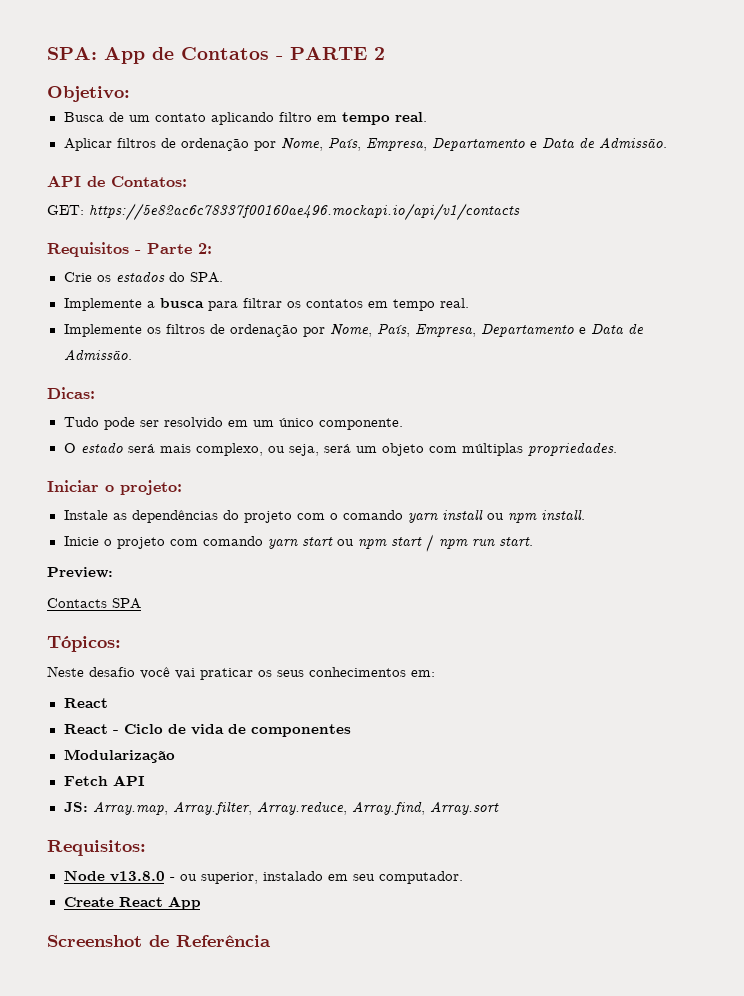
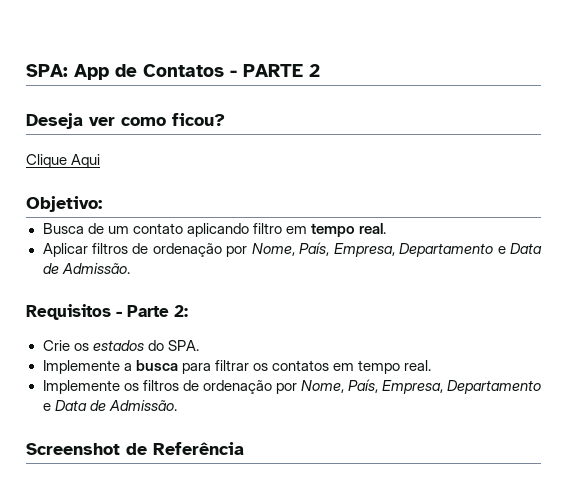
(385, 53) none -> [26,113,225,129] [26,154,101,168] // Deseja ver como ficou? // Clique Aqui
[47,176,187,187] [47,203,520,221] // API de Contatos: // GET: https://5e82ac6c78337f00160ae496.mockapi.io/api/v1/contacts -> (130, 268) none
[47,387,95,399] [63,417,403,430] [63,442,617,456] [47,480,182,495] [63,509,585,523] [63,534,533,552] [47,567,113,578] [47,598,141,609] [47,636,121,652] [47,666,435,680] [63,698,108,708] [63,724,351,737] [63,749,175,763] [63,775,145,786] [63,801,499,815] [47,840,146,856] [63,870,463,884] [63,896,201,910] // Dicas: // Tudo pode ser resolvido em um único componente. // O estado será mais complexo, ou seja, será um objeto com múltiplas propriedades. // Iniciar o projeto: // Instale as dependências do projeto com o comando yarn install ou npm install. // Inicie o projeto com comando yarn start ou npm start / npm run start. // Preview: // Contacts SPA // Tópicos: // Neste desafio você vai praticar os seus conhecimentos em: // React // React - Ciclo de vida de componentes // Modularização // Fetch API // JS: Array.map, Array.filter, Array.reduce, Array.find, Array.sort // Requisitos: // Node v13.8.0 - ou superior, instalado em seu computador. // Create React App -> (177, 405) none

